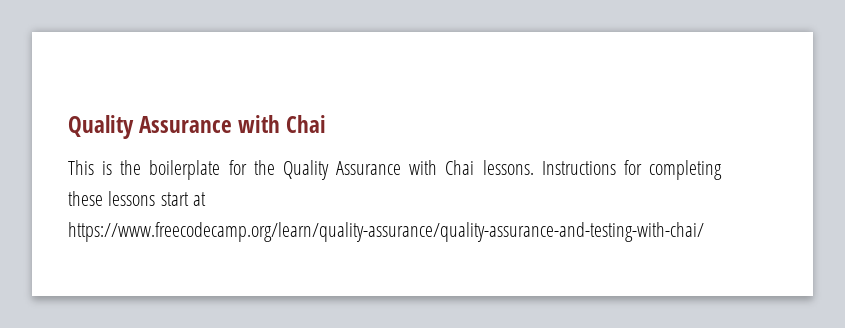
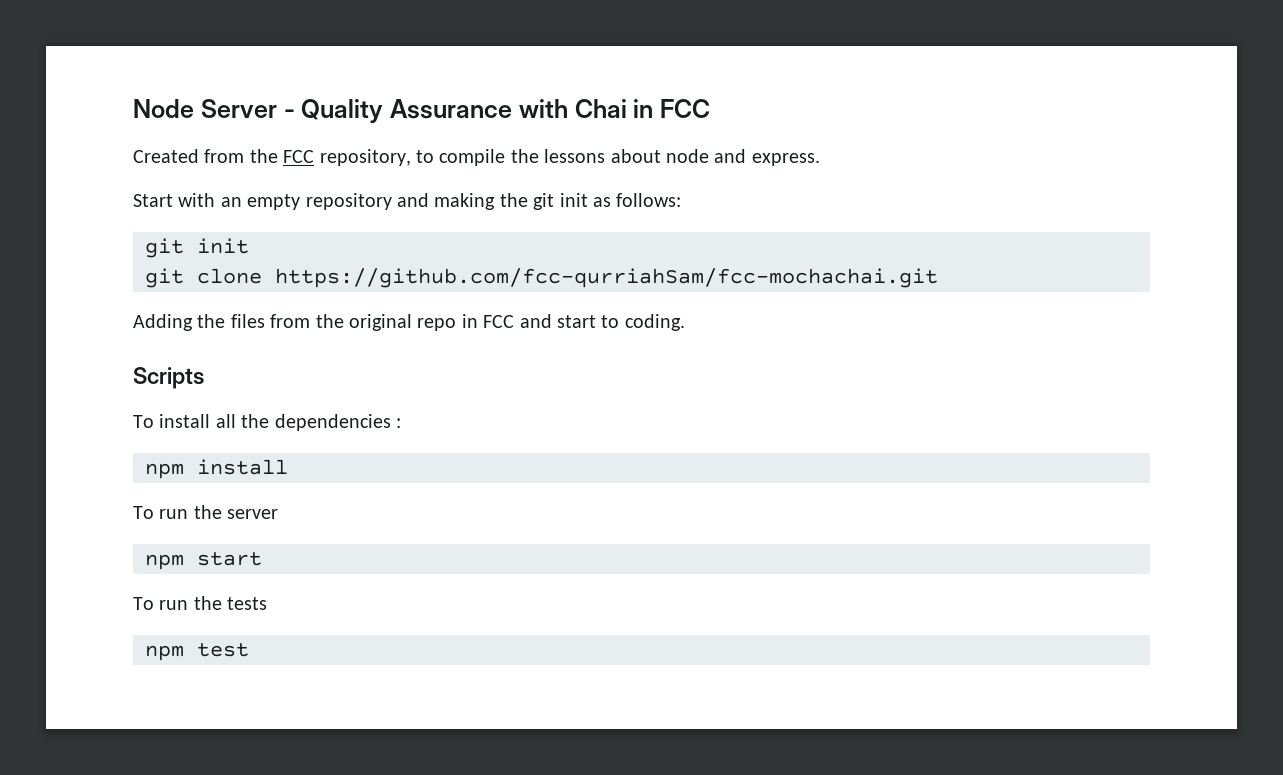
[68,115,327,139] [68,160,722,180] [68,191,206,206] [68,222,704,242] Quality Assurance with Chai // This is the boilerplate for the Quality Assurance with Chai lessons. Instructions for completing these lessons start at https://www.freecodecamp.org/learn/quality-assurance/quality-assurance-and-testing-with-chai/ -> [133,99,710,123] [133,149,820,166] [133,193,682,210] [145,238,249,258] [145,268,938,288] [133,314,685,331] [133,367,204,389] [133,414,401,431] [145,459,288,479] [133,505,279,519] [145,552,262,570] [133,596,268,610] [145,643,249,661] Node Server - Quality Assurance with Chai in FCC // Created from the FCC repository, to compile the lessons about node and express. // Start with an empty repository and making the git init as follows: // git init // git clone https://github.com/fcc-qurriahSam/fcc-mochachai.git // Adding the files from the original repo in FCC and start to coding. // Scripts // To install all the dependencies : // npm install // To run the server // npm start // To run the tests // npm test

